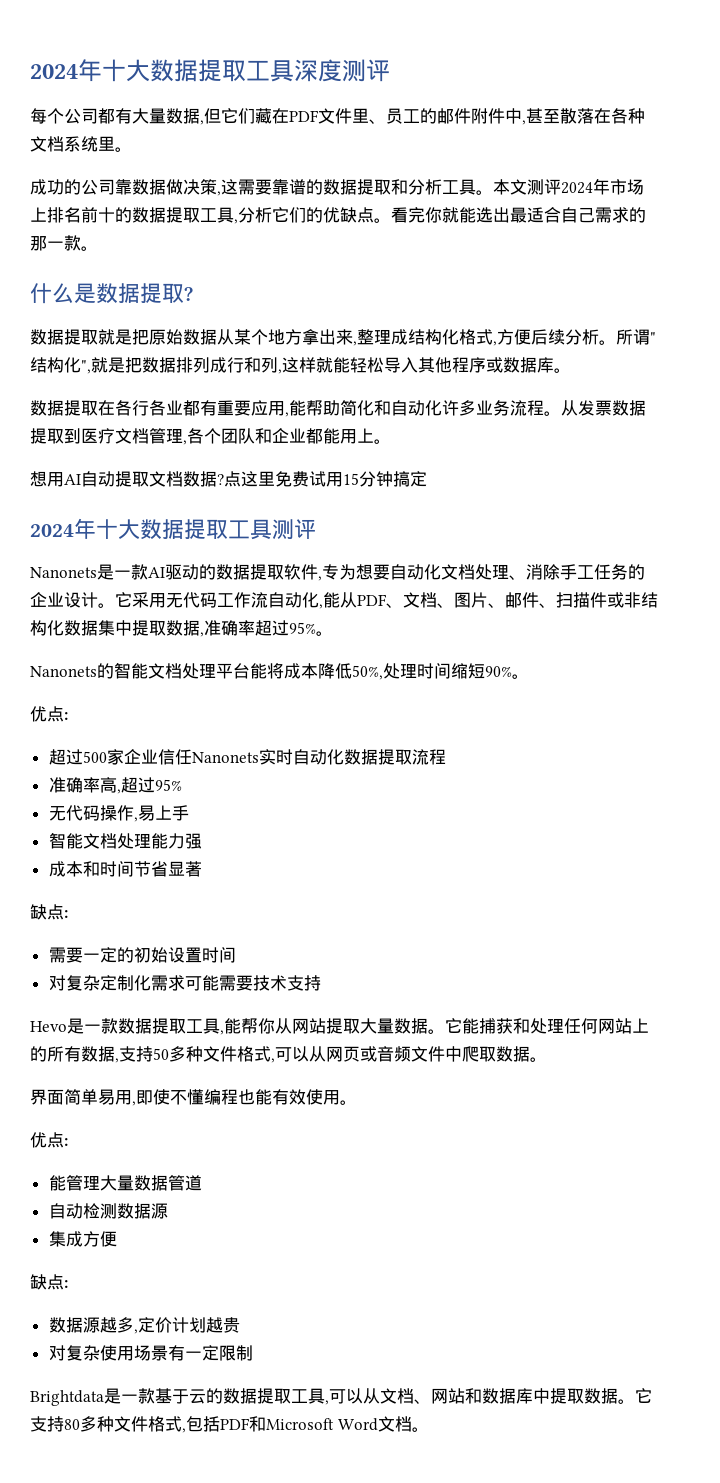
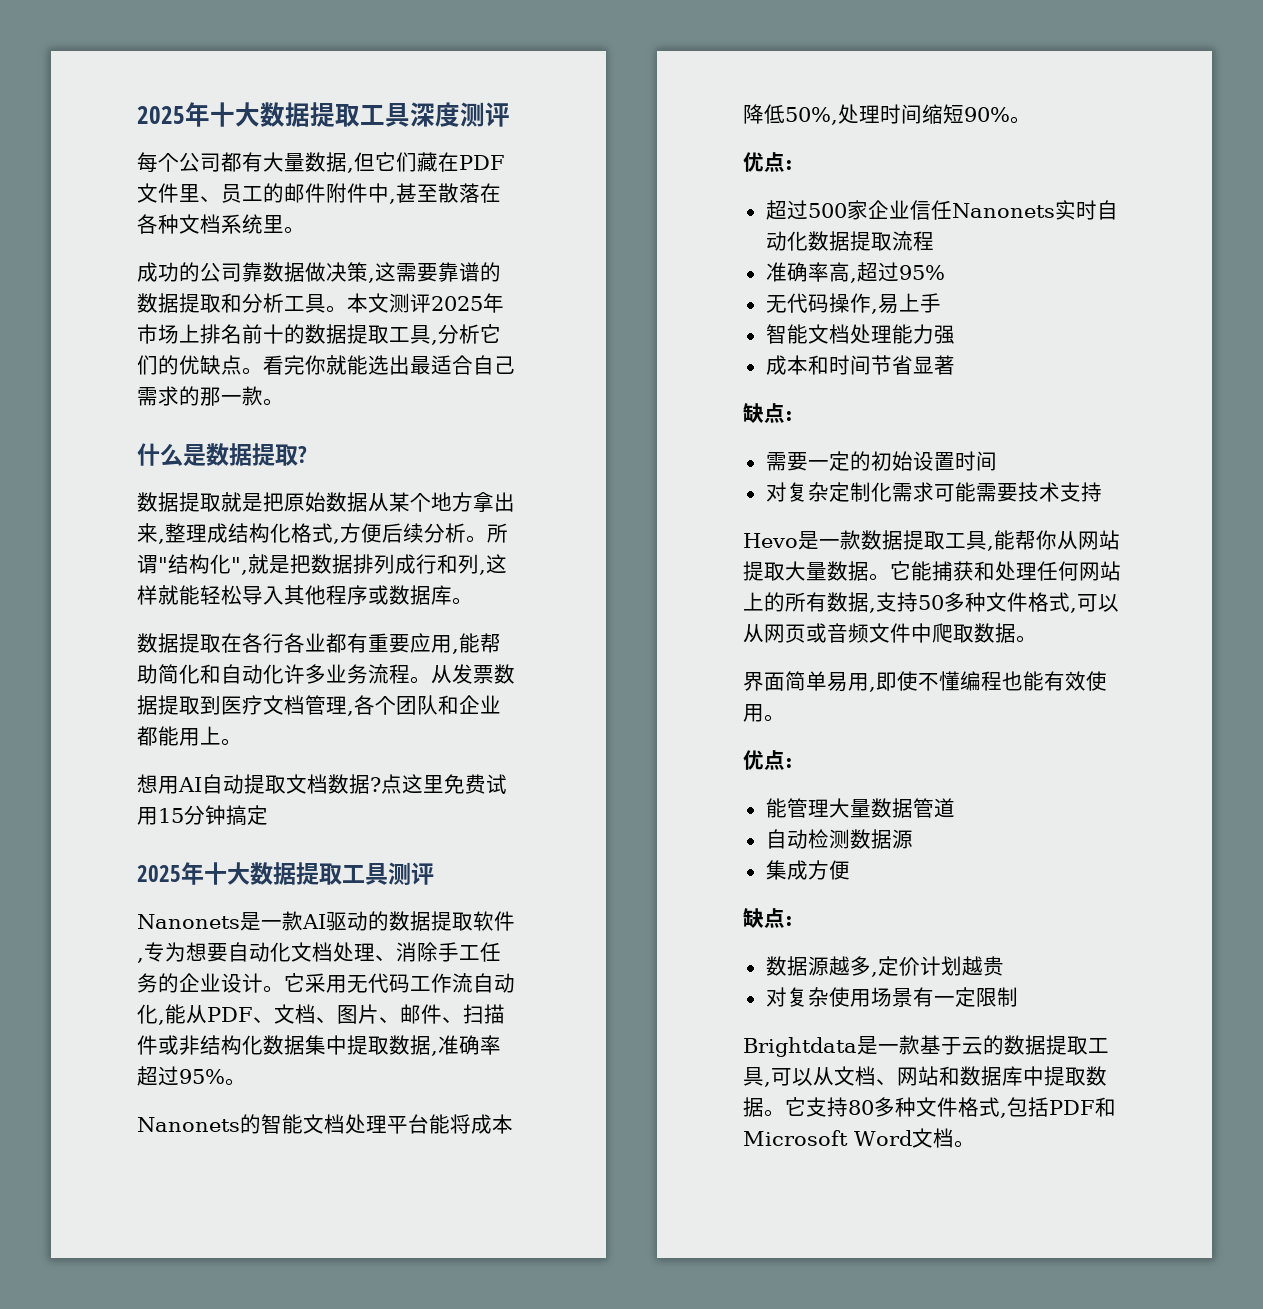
[30,64,78,79] 2024 -> [137,106,185,124] 2025
[561,182,593,194] 2024 -> [431,296,483,311] 2025
[30,524,74,537] 2024 -> [137,865,181,882] 2025

